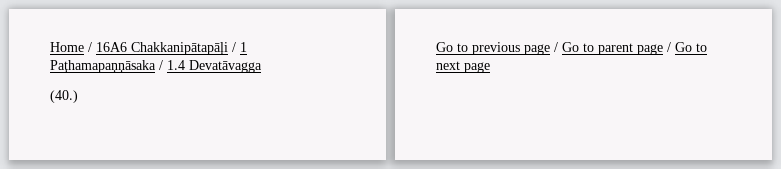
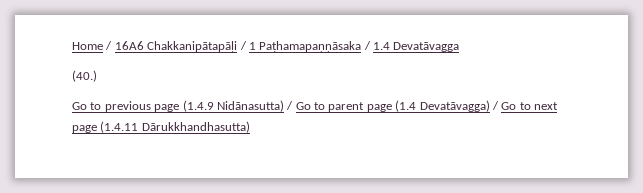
(550, 49) none -> [182,100,284,112] (1.4.9 Nidānasutta)
(663, 49) none -> [395,100,490,112] (1.4 Devatāvagga)
(490, 67) none -> [100,121,250,133] (1.4.11 Dārukkhandhasutta)

